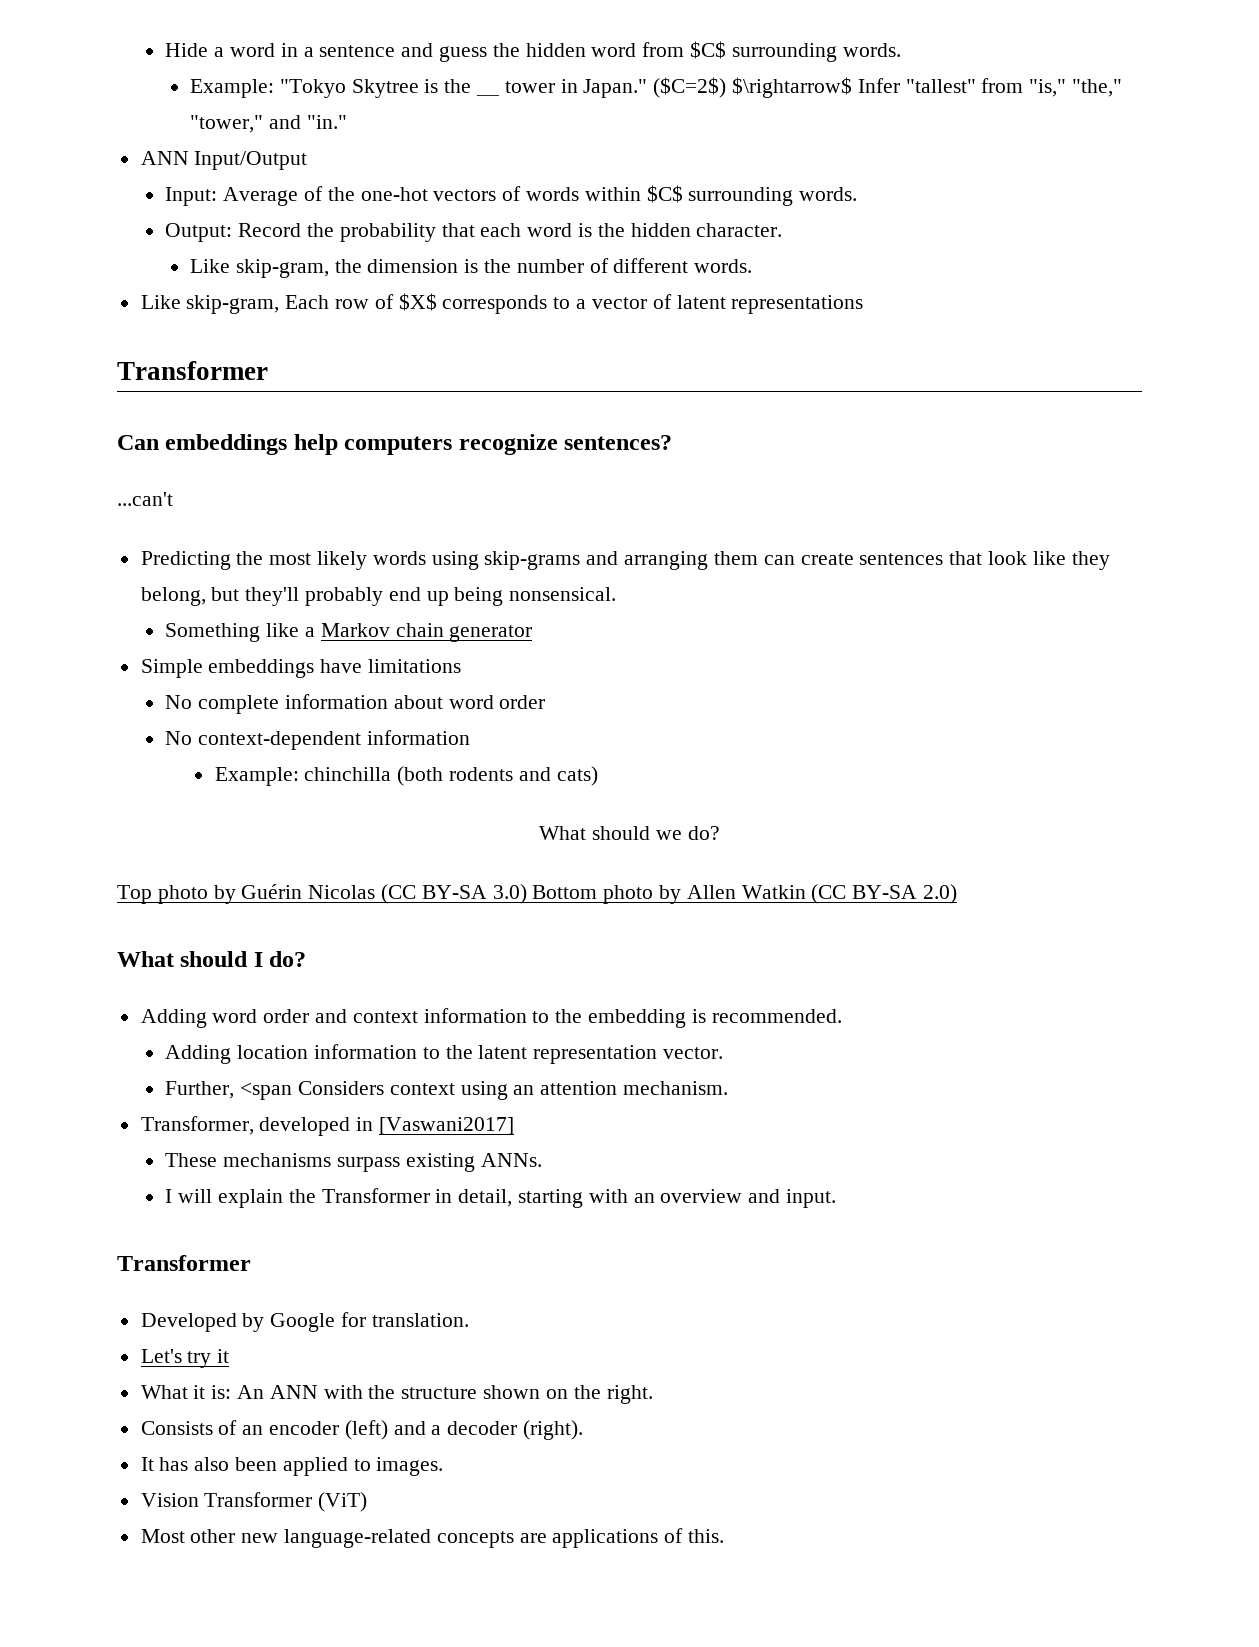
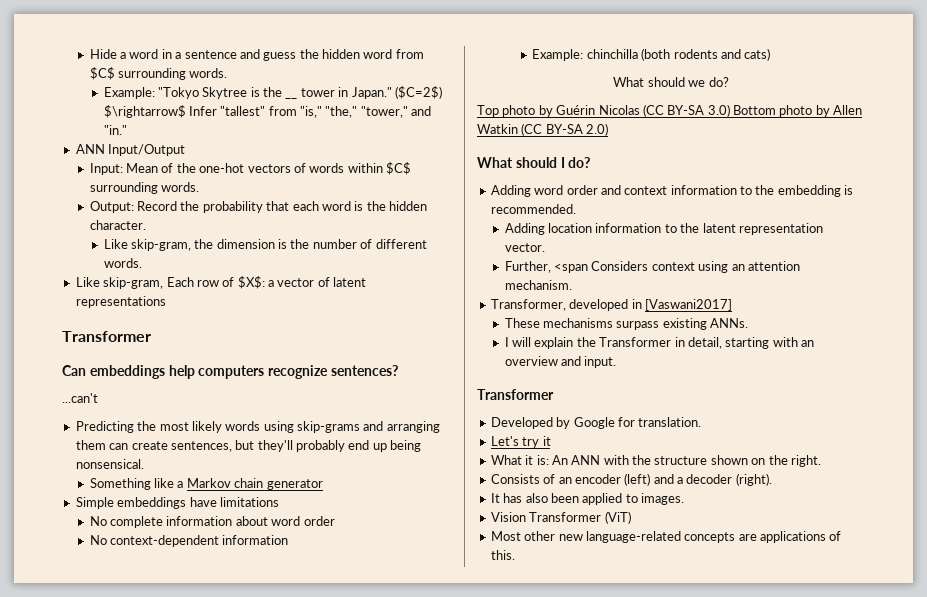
[223,187,299,206] Average -> [126,163,159,173] Mean
[398,293,571,314] $X$ corresponds to -> [237,276,265,289] $X$:
[859,551,1110,570] [140,587,206,606] sentences that look like they belong, -> [170,441,232,452] sentences,

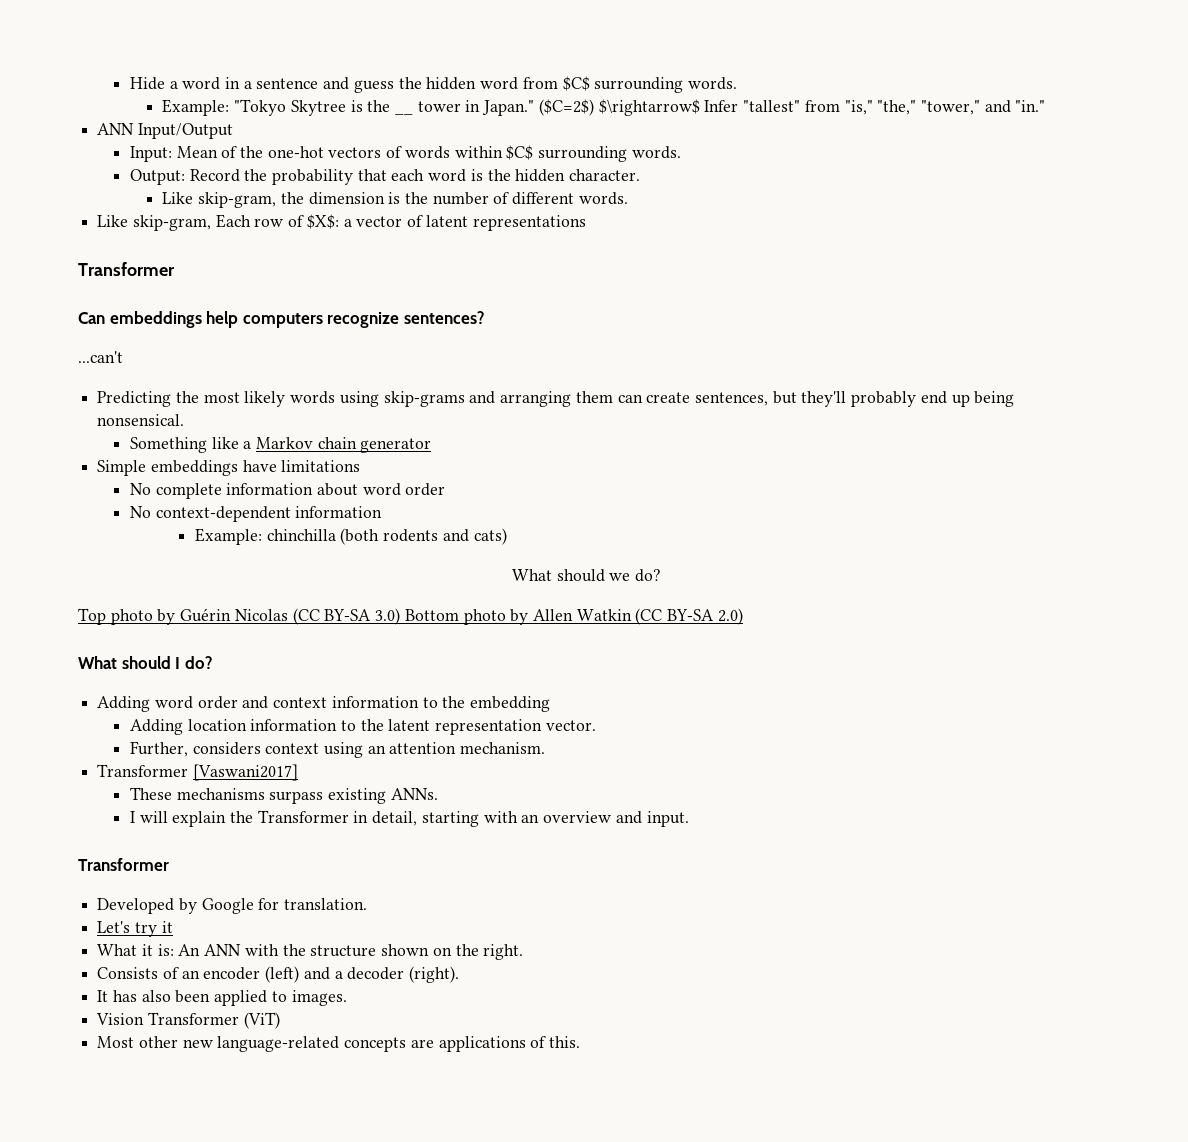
[844,185,854,195] [490,204,576,214] is recommended. -> (551, 704) none
[554,261,649,273] <span Considers -> [192,742,261,755] considers
[490,299,642,311] Transformer, developed in -> [97,764,189,777] Transformer

